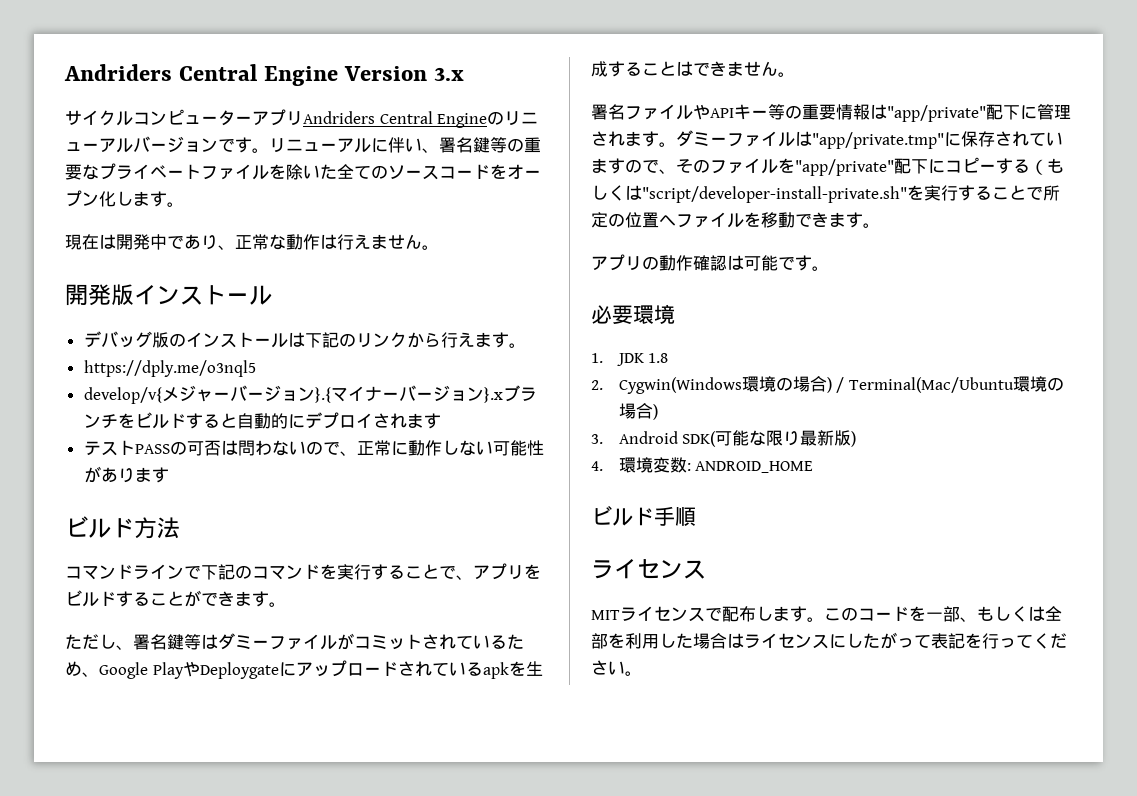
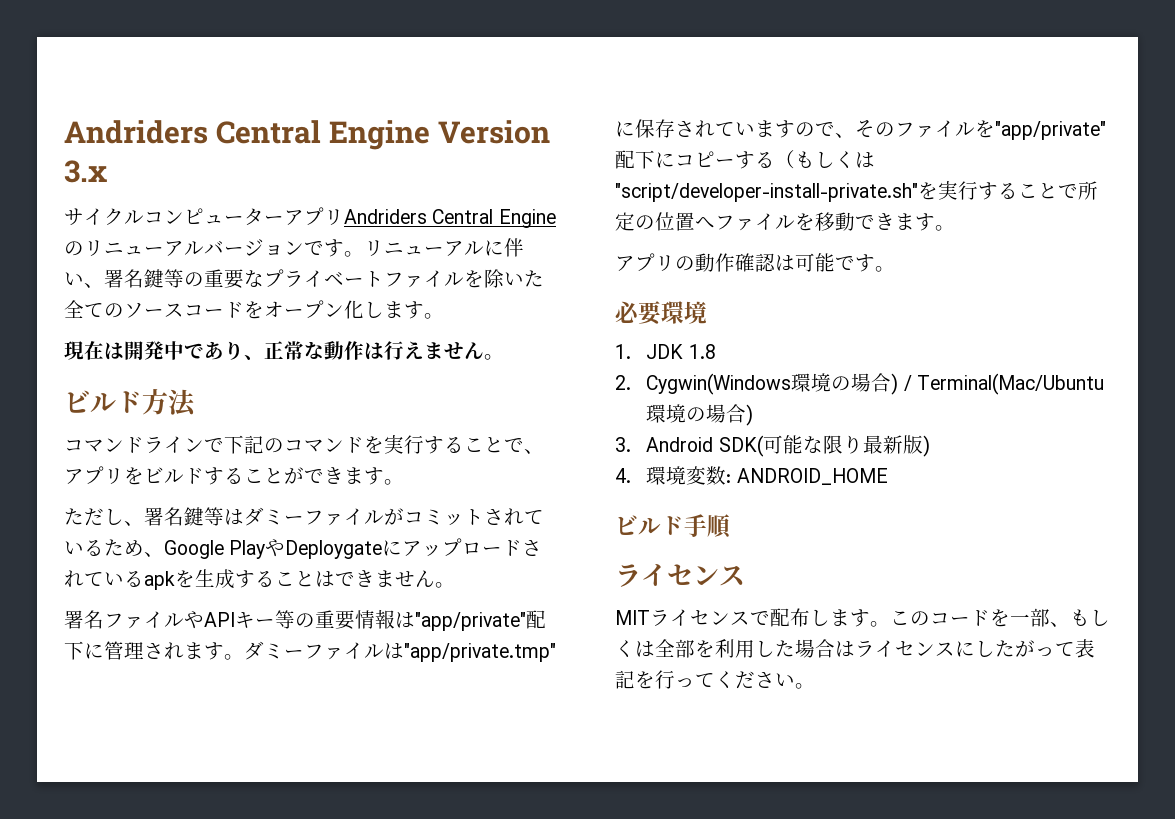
[65,284,272,306] [83,331,526,348] [83,360,256,377] [83,385,537,404] [83,412,441,429] [83,440,544,456] [83,466,169,483] // 開発版インストール // デバッグ版のインストールは下記のリンクから行えます。 // https://dply.me/o3nql5 // develop/v{メジャーバージョン}.{マイナーバージョン}.xブランチをビルドすると自動的にデプロイされます // テストPASSの可否は問わないので、正常に動作しない可能性があります -> (504, 357) none

